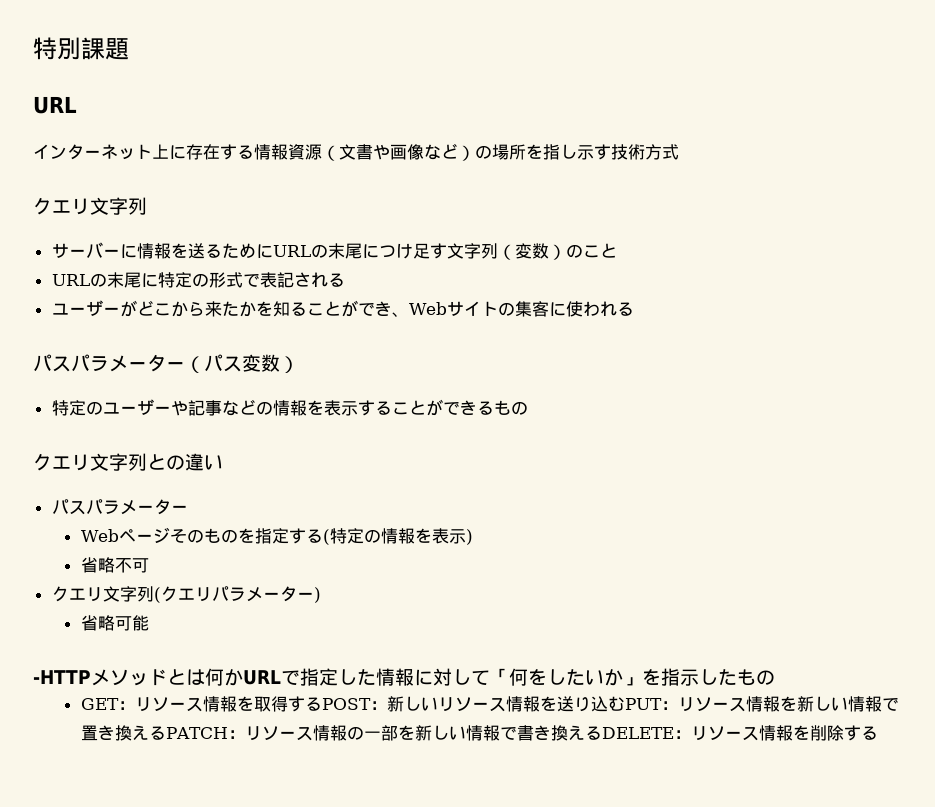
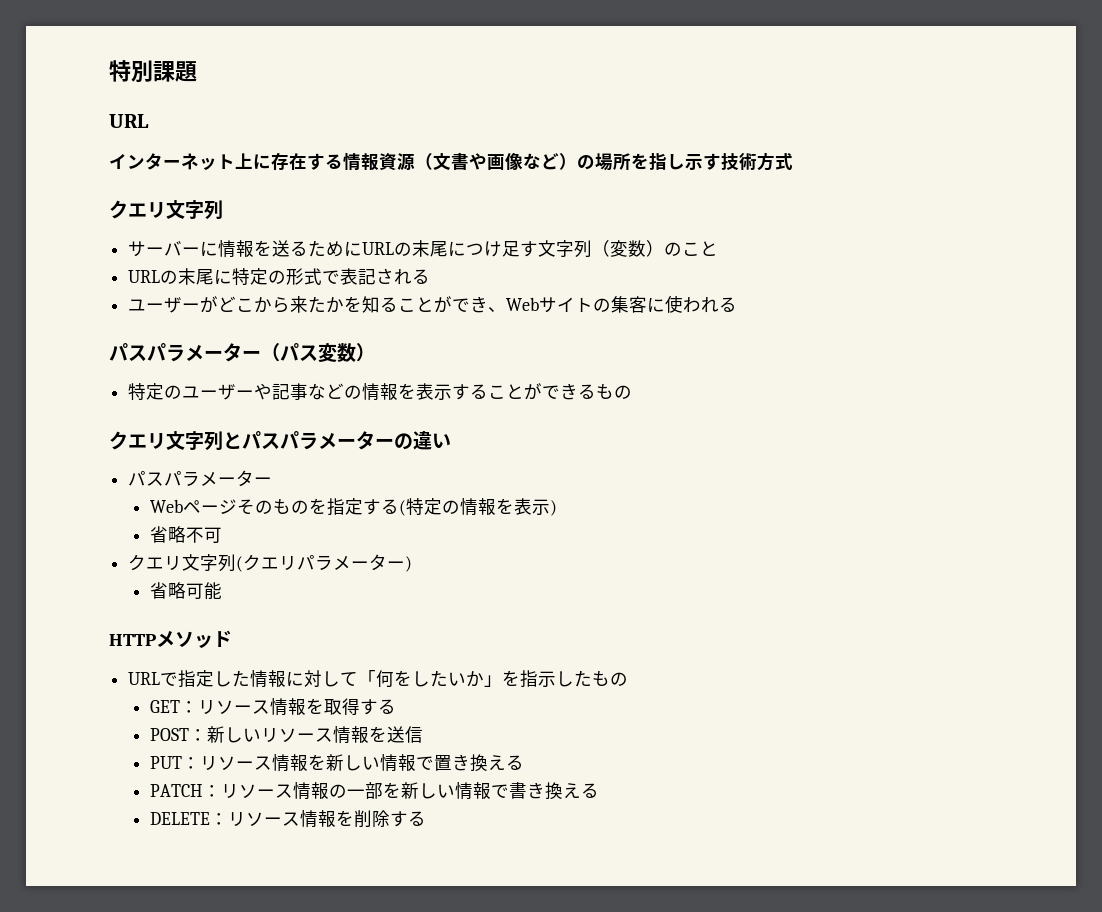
(166, 462) none -> [242,431,394,450] パスパラメーター
[33,670,91,684] -HTTP -> [109,634,156,646] HTTP
[167,668,243,686] とは何か -> (232, 638) //
(322, 704) none -> (396, 706) //
[573,696,625,712] り込む -> [404,726,423,743] 信 //
(166, 733) none -> (524, 762) //
(602, 733) none -> (599, 790) //

